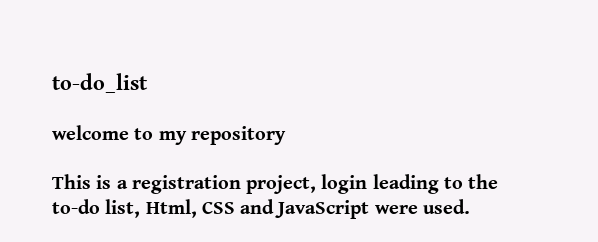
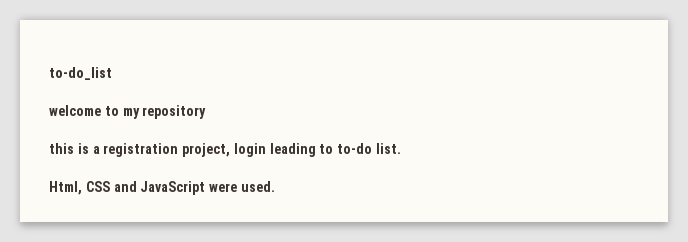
[52,174,91,189] This -> [49,143,74,154] this
[468,174,499,189] [52,199,141,218] the to-do list, -> [337,143,402,154] to-do list. //

